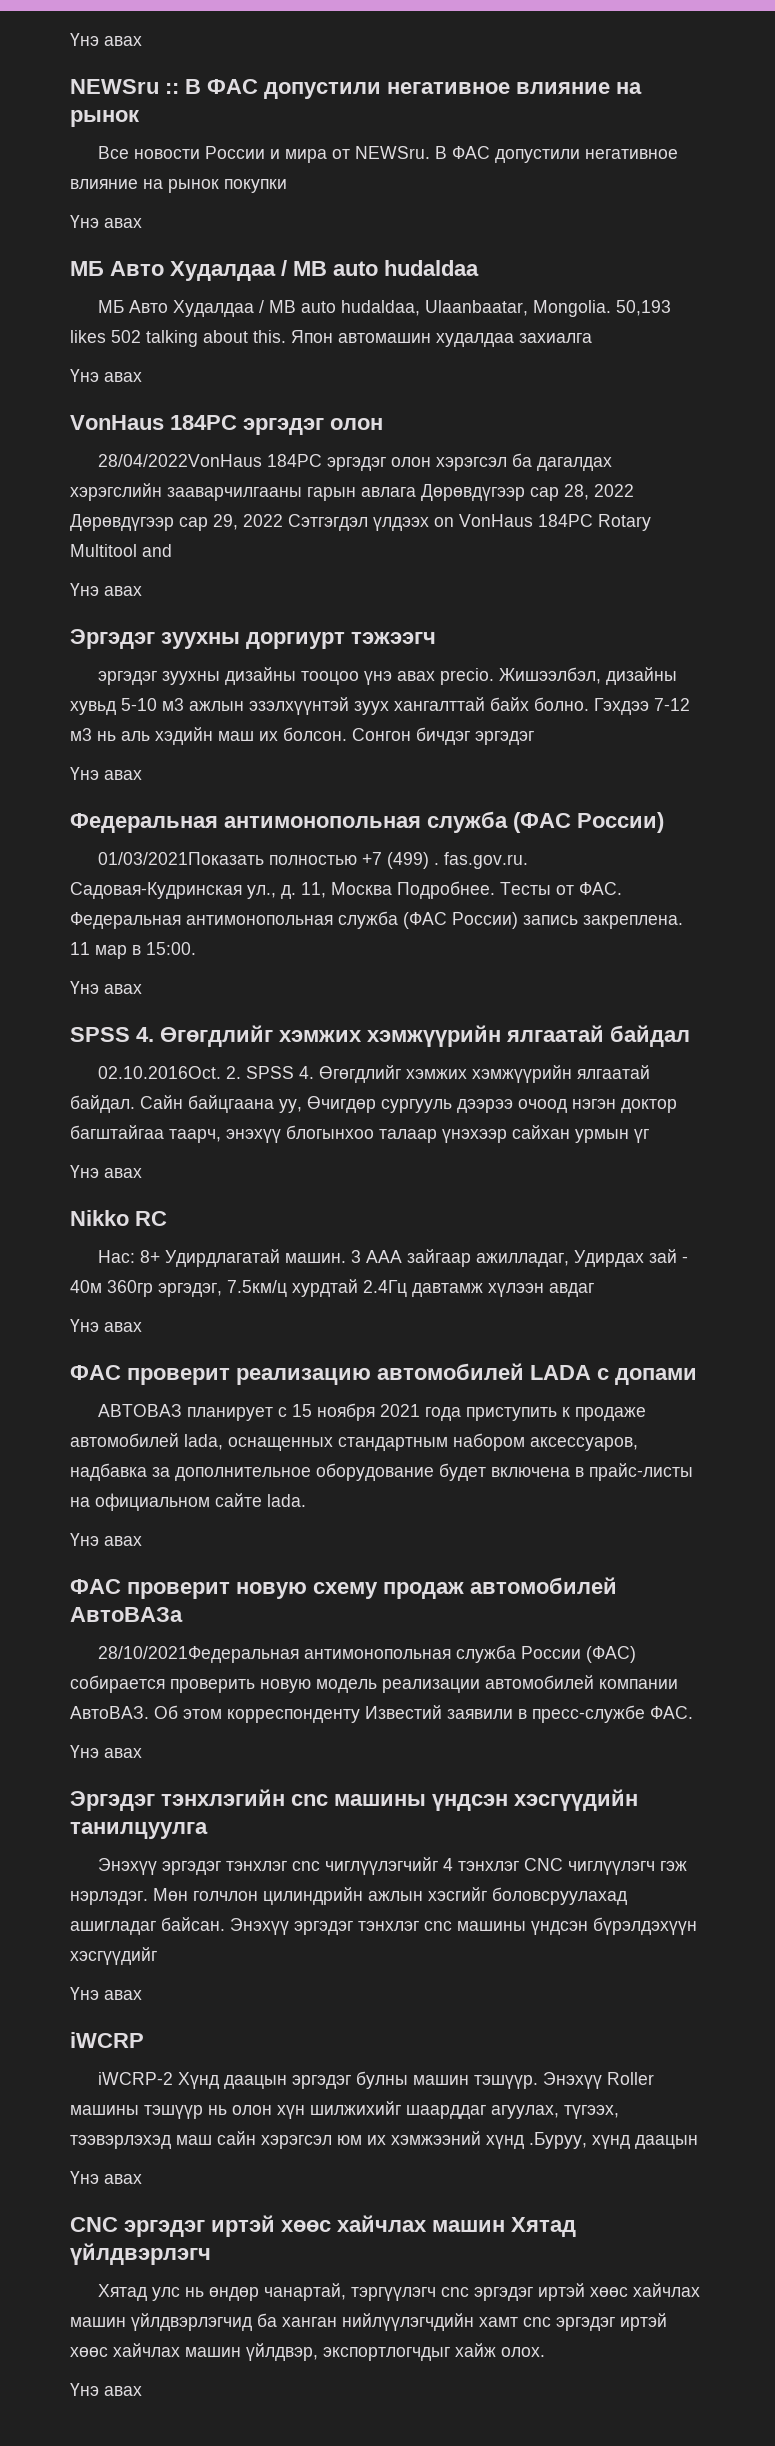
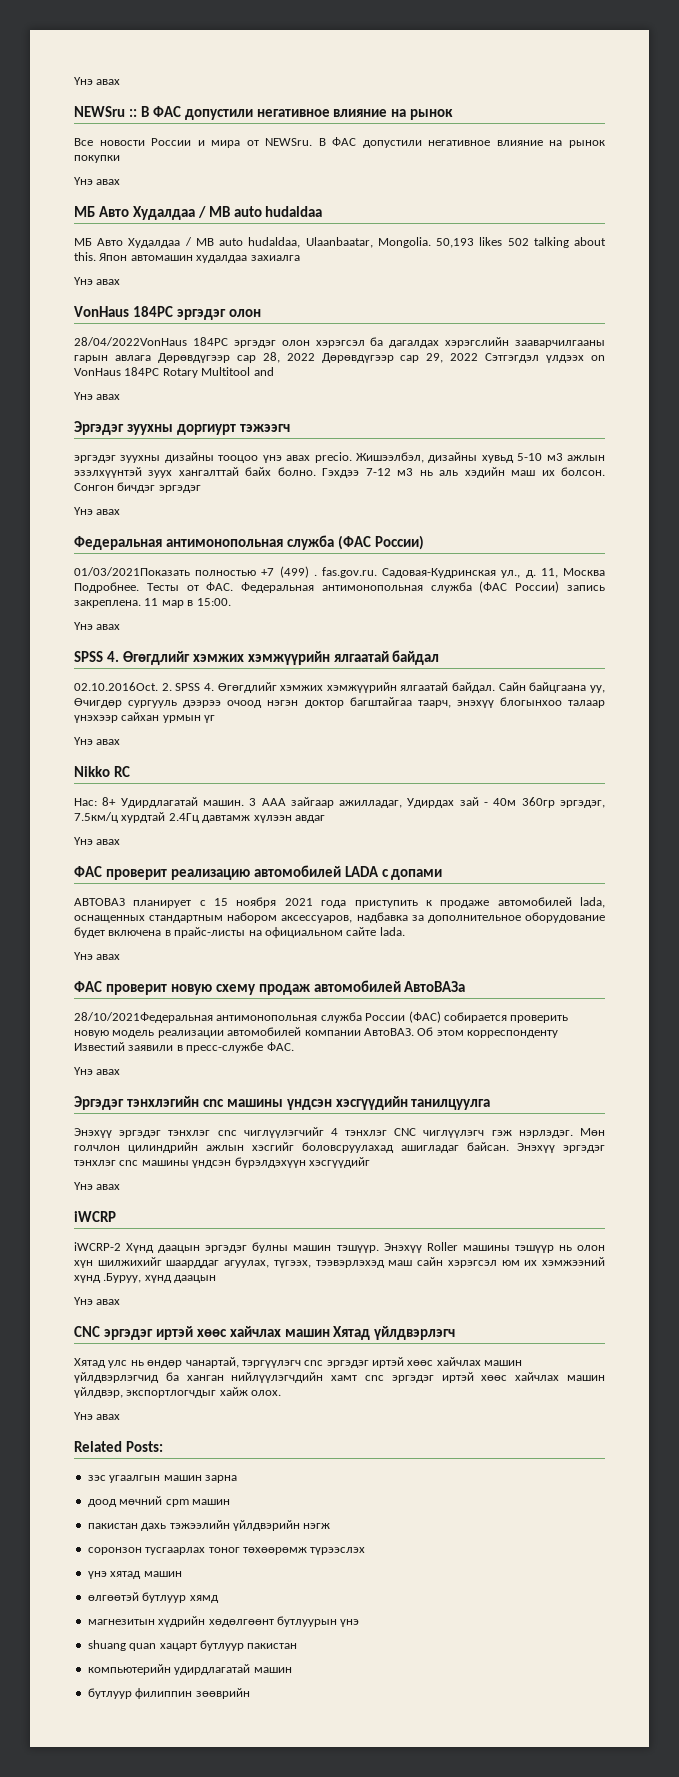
(142, 2391) none -> [74,1441,163,1452] [87,1475,237,1483] [87,1496,230,1507] [87,1520,331,1531] [87,1547,366,1555] [87,1571,182,1579] [87,1592,219,1603] [87,1616,360,1627] [87,1640,298,1651] [87,1664,292,1675] [87,1688,250,1699] // Related Posts: // зэс угаалгын машин зарна // доод мөчний cpm машин // пакистан дахь тэжээлийн үйлдвэрийн нэгж // соронзон тусгаарлах тоног төхөөрөмж түрээслэх // үнэ хятад машин // өлгөөтэй бутлуур хямд // магнезитын хүдрийн хөдөлгөөнт бутлуурын үнэ // shuang quan хацарт бутлуур пакистан // компьютерийн удирдлагатай машин // бутлуур филиппин зөөврийн

